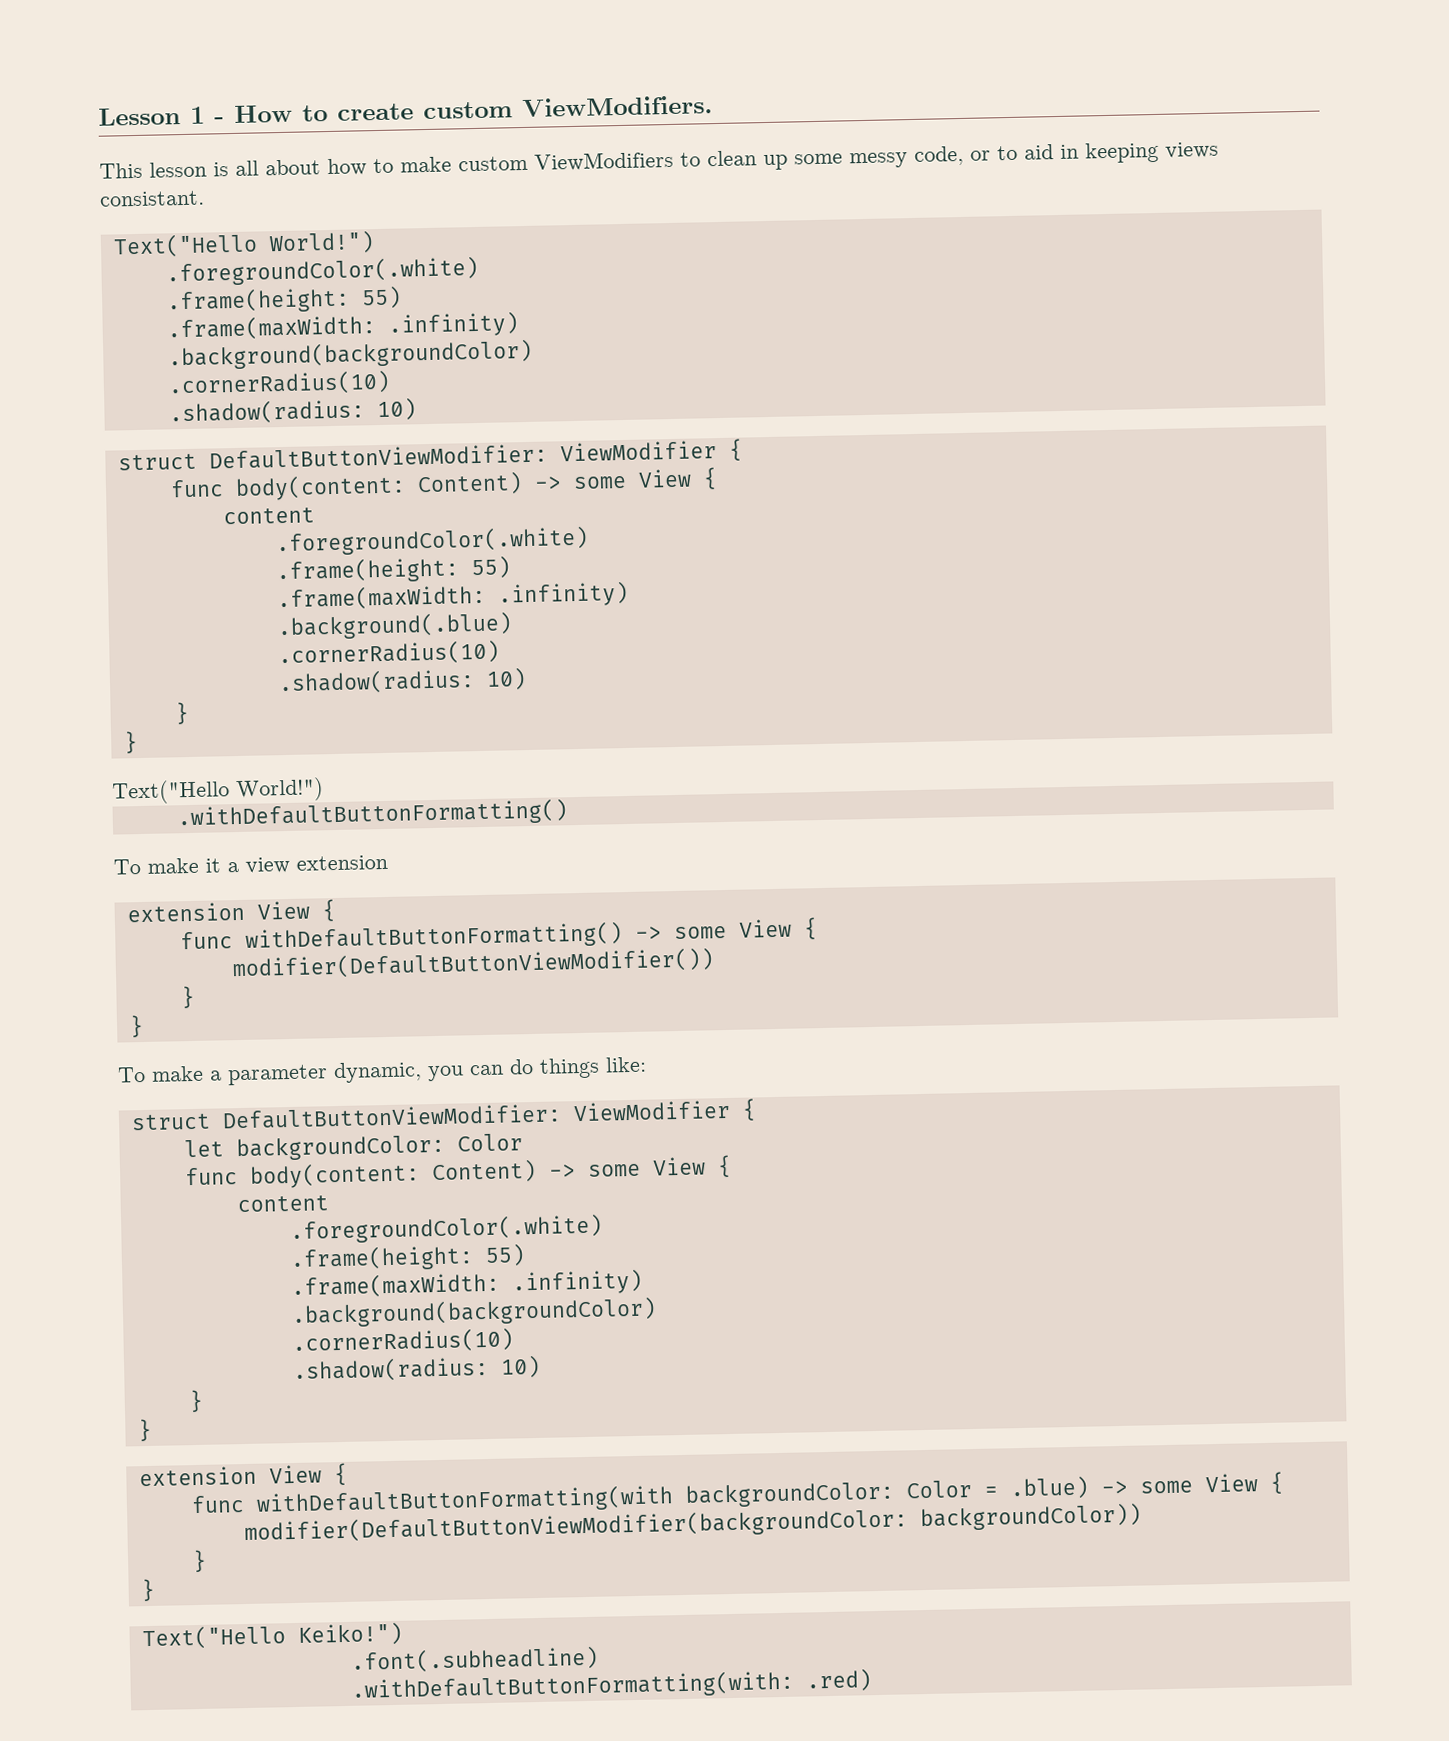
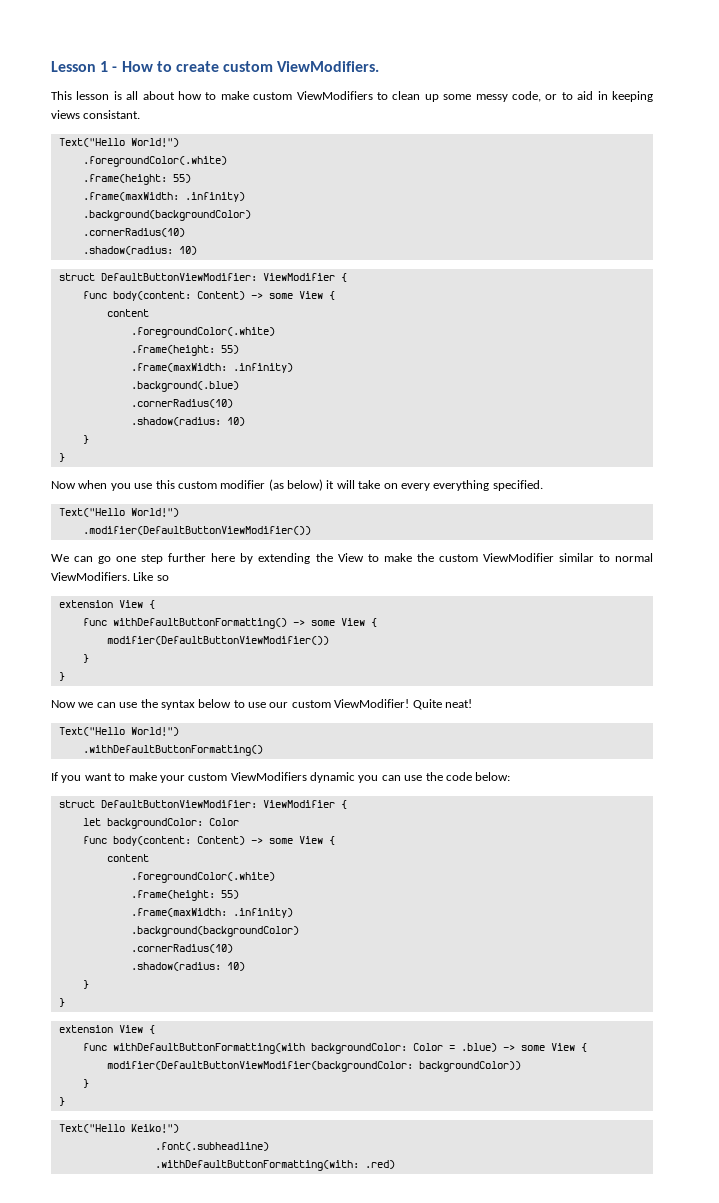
[112,777,324,805] [176,798,568,831] [113,854,388,875] Text("Hello World!") // .withDefaultButtonFormatting() // To make it a view extension -> [51,479,543,491] [58,508,179,517] [82,526,311,535] [51,553,653,564] [51,572,169,581] Now when you use this custom modifier (as below) it will take on every everything specified. // Text("Hello World!") // .modifier(DefaultButtonViewModifier()) // We can go one step further here by extending the View to make the custom ViewModifier similar to normal ViewModifiers. Like so
[117,1056,647,1086] To make a parameter dynamic, you can do things like: -> [51,699,472,710] [58,727,179,736] [82,745,263,756] [51,772,511,783] Now we can use the syntax below to use our custom ViewModifier! Quite neat! // Text("Hello World!") // .withDefaultButtonFormatting() // If you want to make your custom ViewModifiers dynamic you can use the code below:

